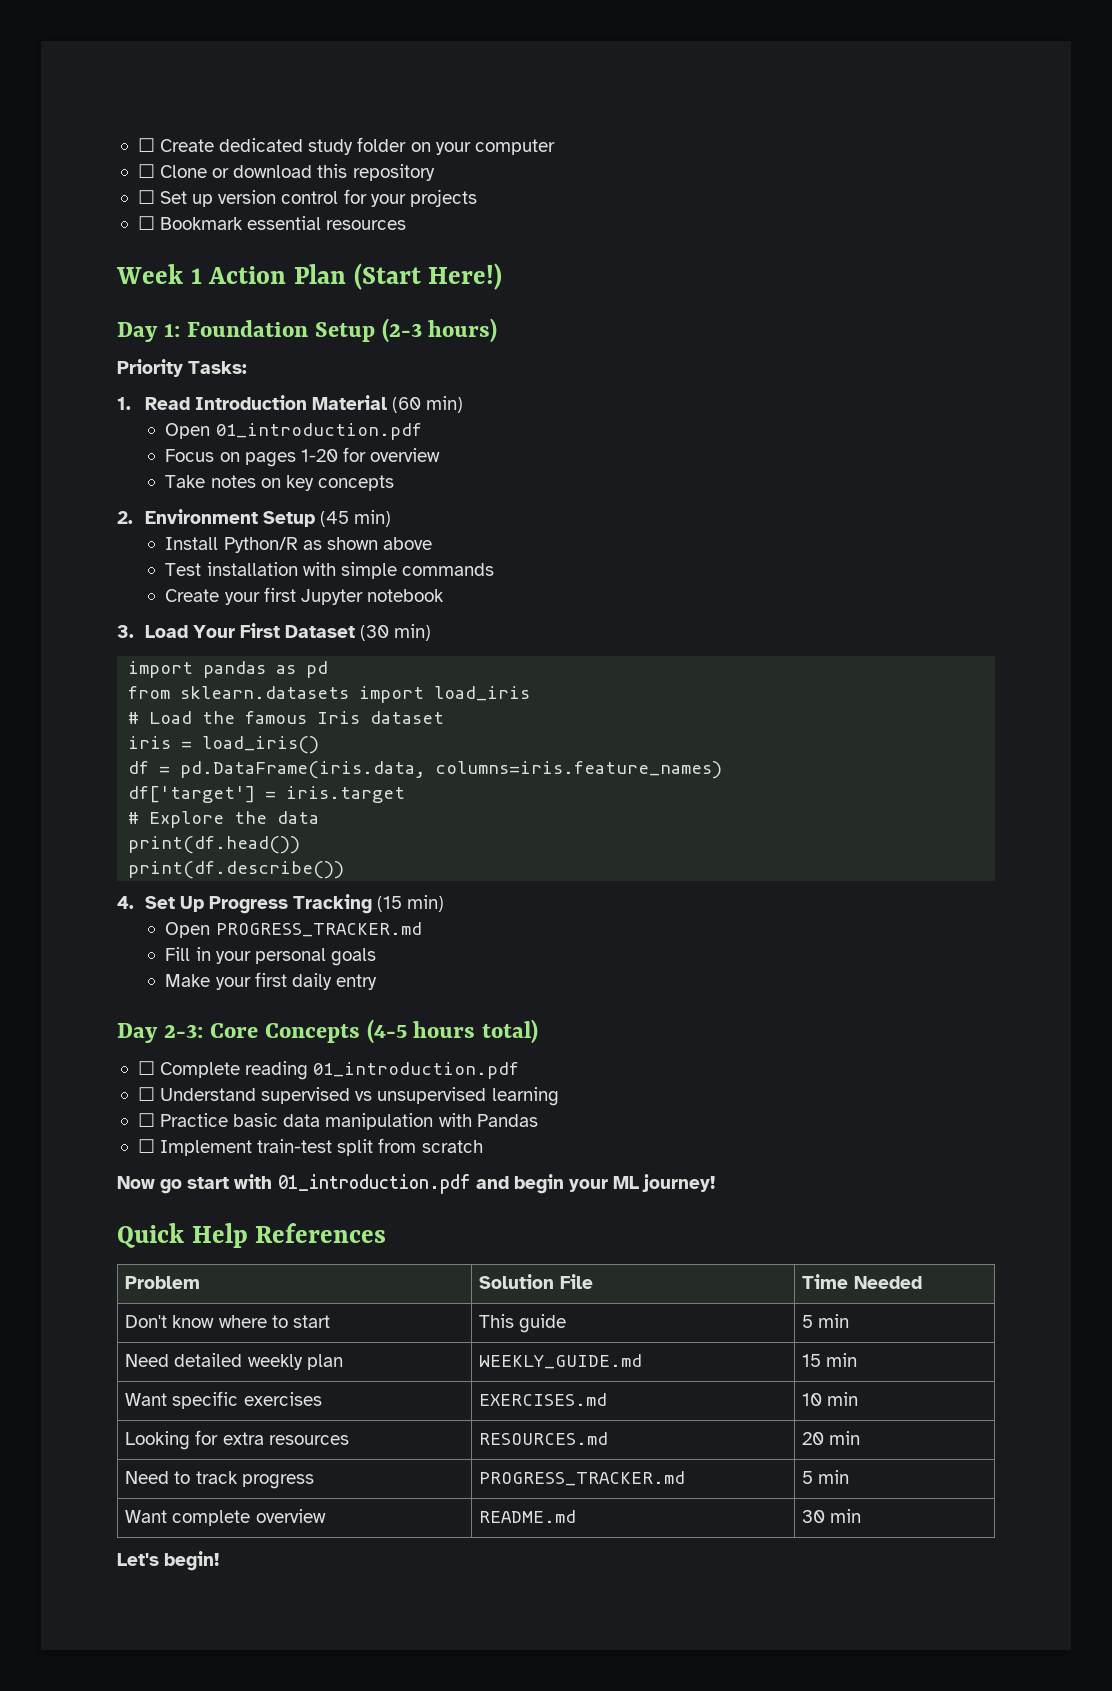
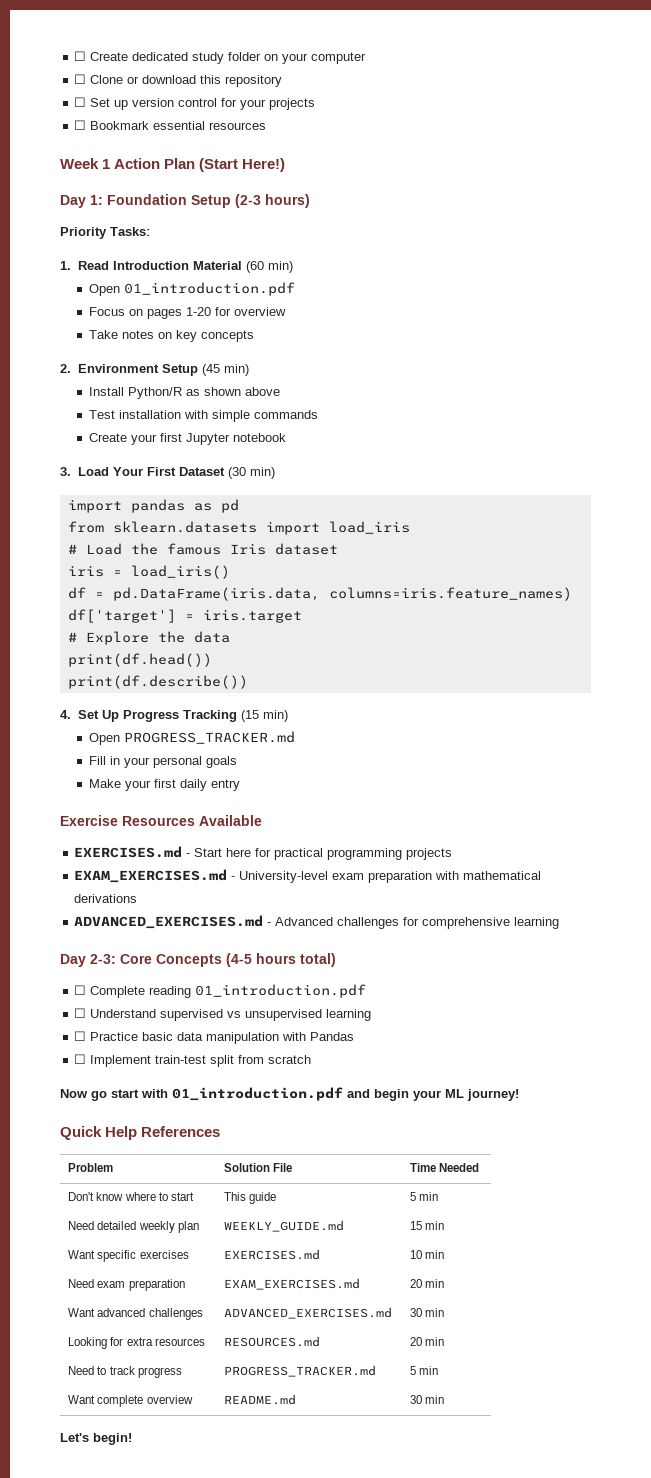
(377, 982) none -> [60,815,262,826] [74,846,453,860] [74,869,542,883] [74,894,138,903] [74,915,560,929] // Exercise Resources Available // EXERCISES.md - Start here for practical programming projects // EXAM_EXERCISES.md - University-level exam preparation with mathematical derivations // ADVANCED_EXERCISES.md - Advanced challenges for comprehensive learning
(859, 1399) none -> [68,1279,185,1291] [224,1278,361,1290] [410,1279,445,1288] [68,1308,203,1320] [224,1307,393,1319] [410,1308,445,1317] // Need exam preparation | EXAM_EXERCISES.md | 20 min // Want advanced challenges | ADVANCED_EXERCISES.md | 30 min

